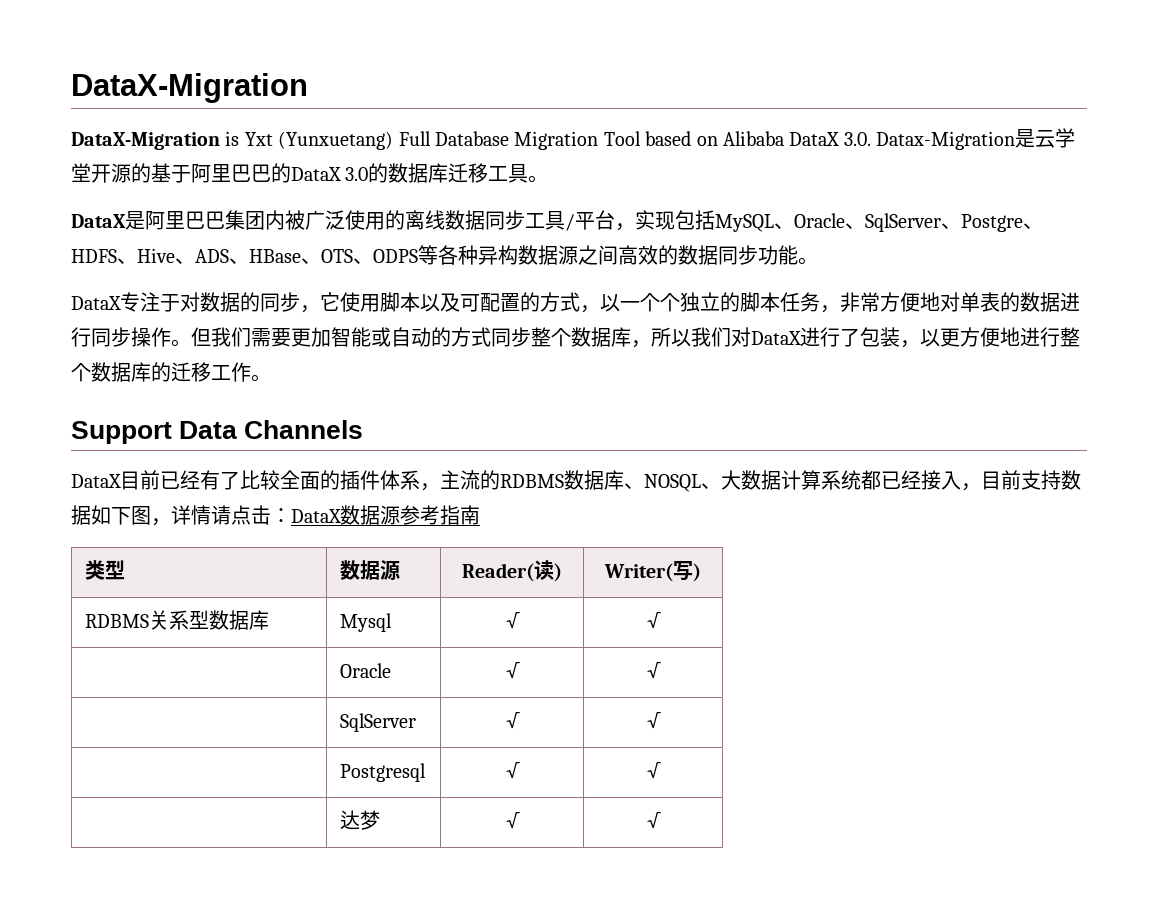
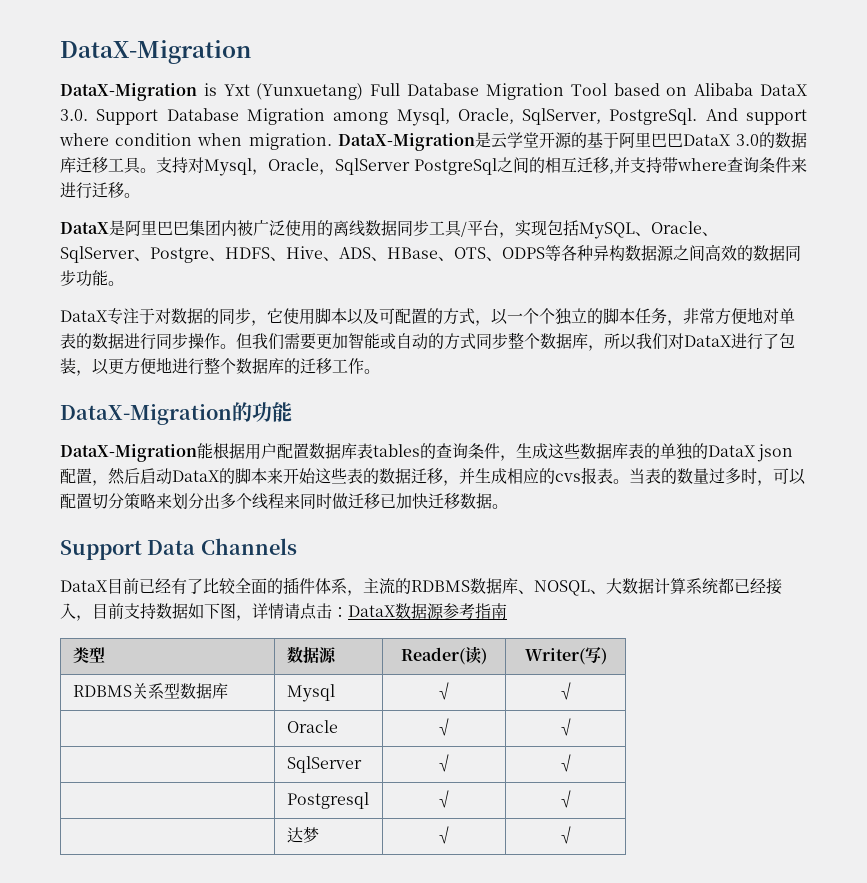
[876,131,1016,150] Datax-Migration -> [96,108,807,126] [59,133,475,151] Support Database Migration among Mysql, Oracle, SqlServer, PostgreSql. And support where condition when migration. DataX-Migration
[271,163,291,183] 的 -> (683, 140) none
(549, 179) none -> [156,157,807,176] [60,182,140,199] 支持对Mysql，Oracle，SqlServer PostgreSql之间的相互迁移,并支持带where查询条件来进行迁移。
(271, 378) none -> [60,402,292,425] [60,442,794,462] [60,467,806,486] [60,493,508,510] // DataX-Migration的功能 // DataX-Migration能根据用户配置数据库表tables的查询条件，生成这些数据库表的单独的DataX json配置，然后启动DataX的脚本来开始这些表的数据迁移，并生成相应的cvs报表。当表的数量过多时，可以配置切分策略来划分出多个线程来同时做迁移已加快迁移数据。

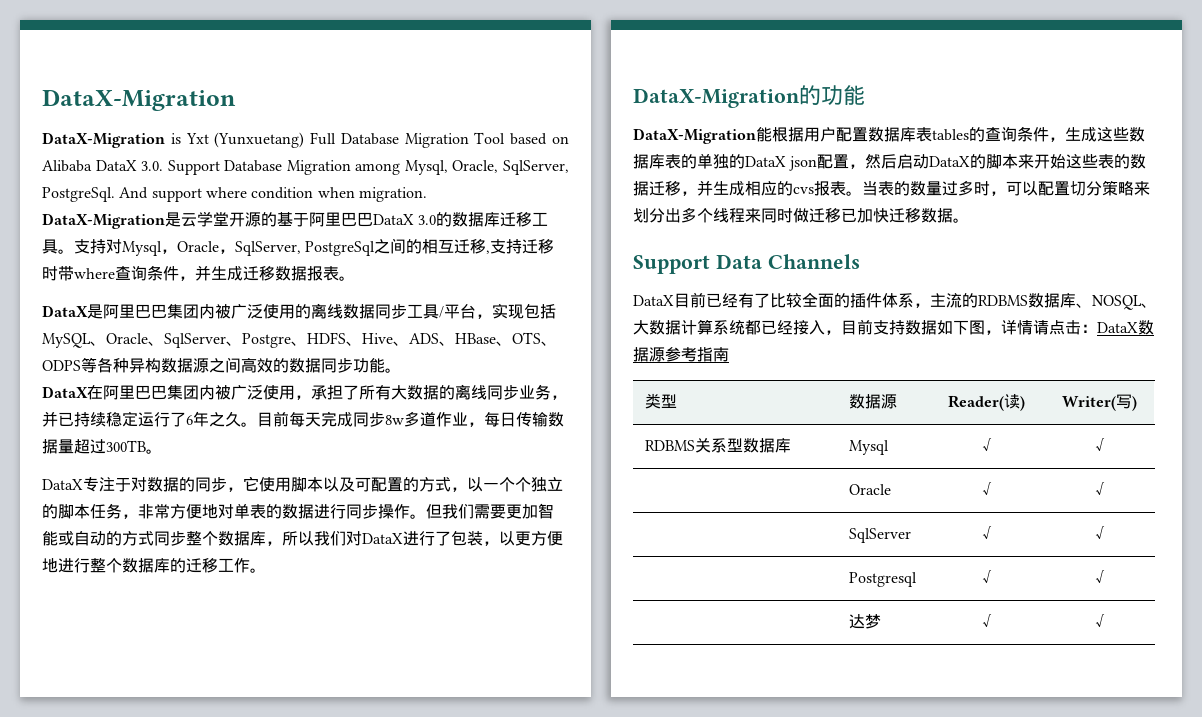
(332, 141) none -> (427, 194) //
[335,158,410,175] SqlServer -> [235,241,301,256] SqlServer,
[614,157,662,173] 并支持 -> [490,239,555,254] [42,266,58,281] 支持迁移时
[791,157,807,173] [60,182,124,199] 来进行迁移 -> [179,265,339,281] ，并生成迁移数据报表
(124, 283) none -> [42,384,567,400] [42,411,564,427] [42,439,162,454] // DataX在阿里巴巴集团内被广泛使用，承担了所有大数据的离线同步业务，并已持续稳定运行了6年之久。目前每天完成同步8w多道作业，每日传输数据量超过300TB。

